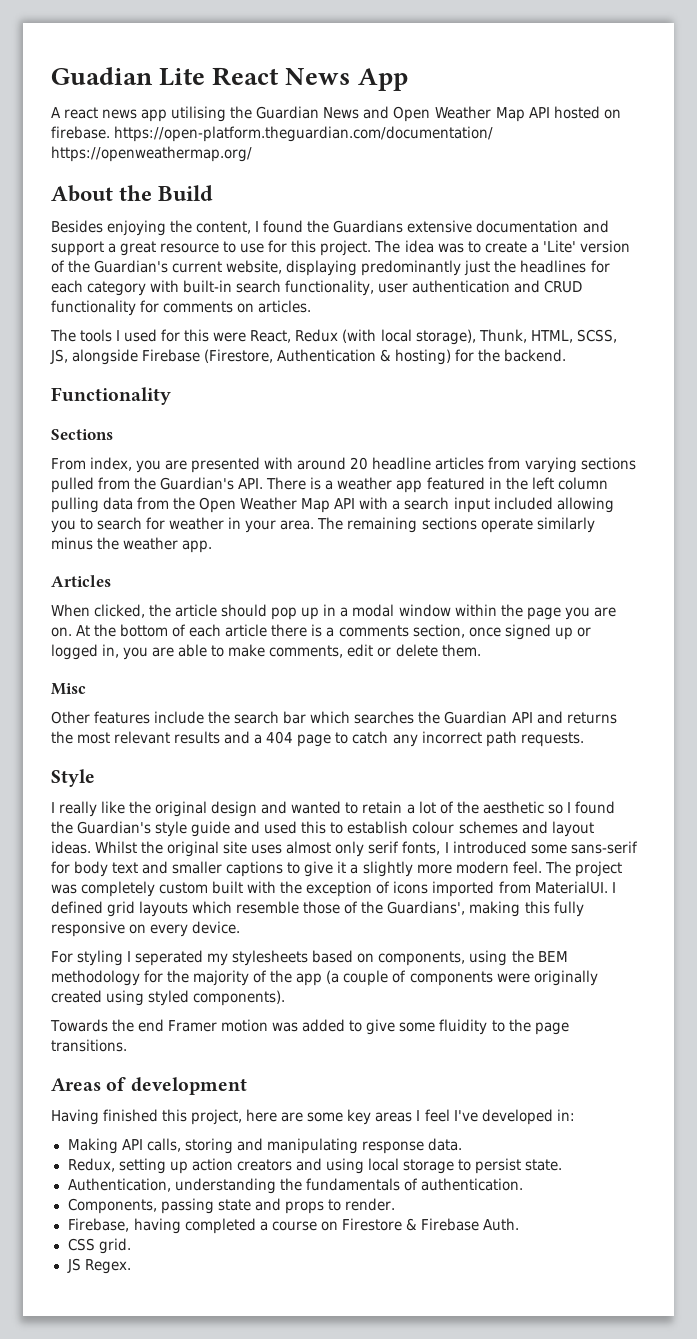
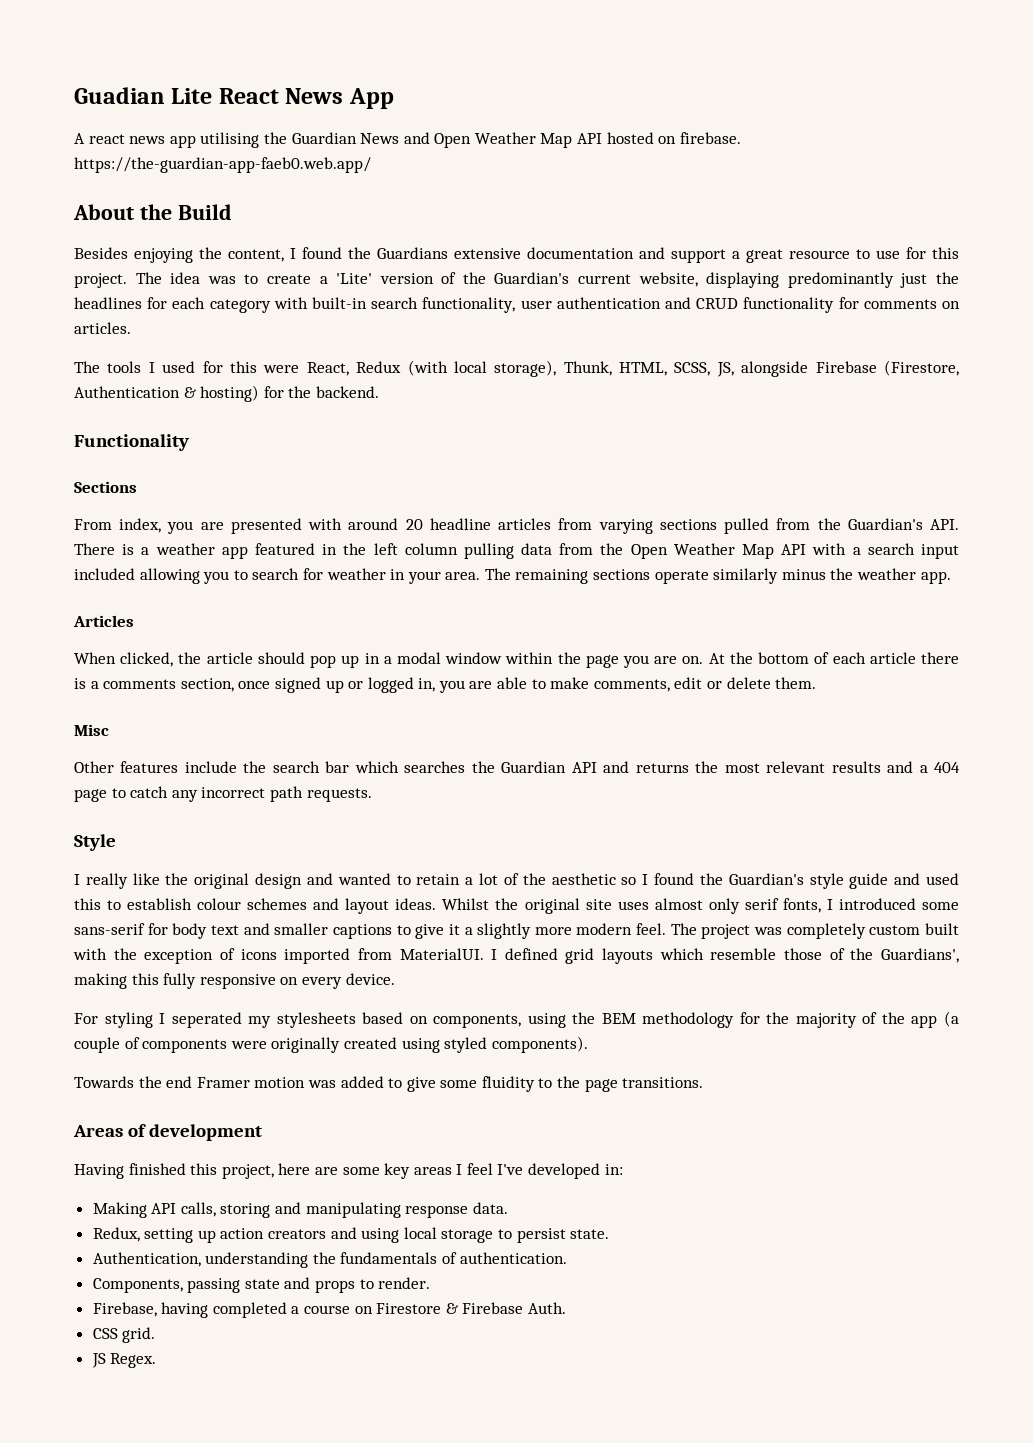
[114,126,494,142] [51,146,252,162] https://open-platform.theguardian.com/documentation/ https://openweathermap.org/ -> [74,157,371,173] https://the-guardian-app-faeb0.web.app/

